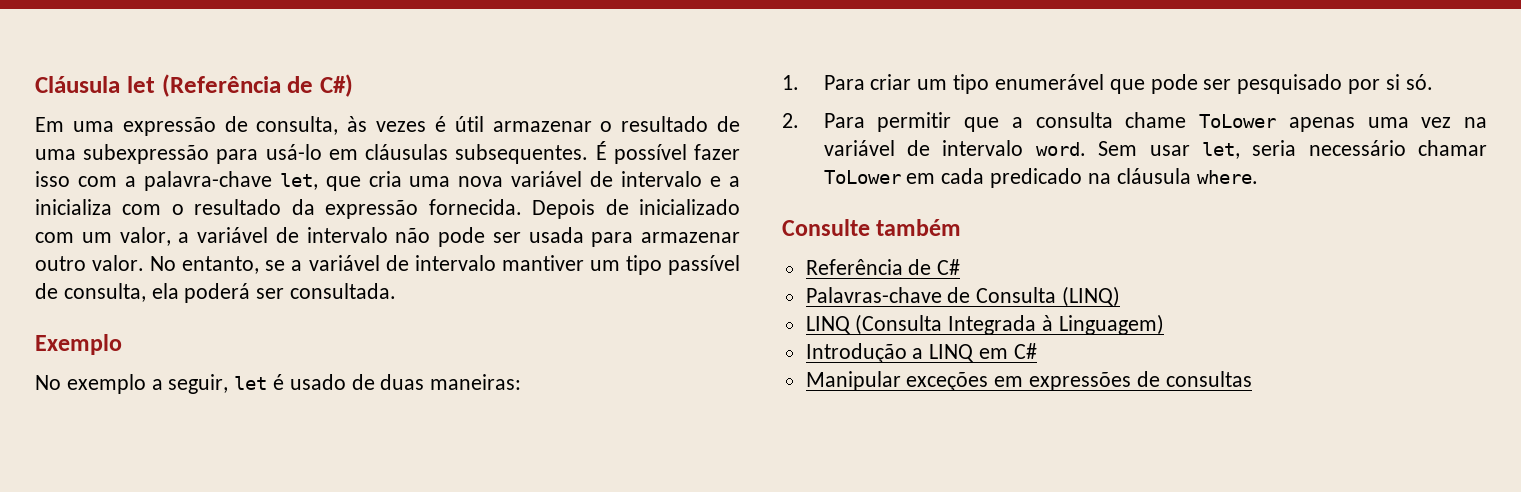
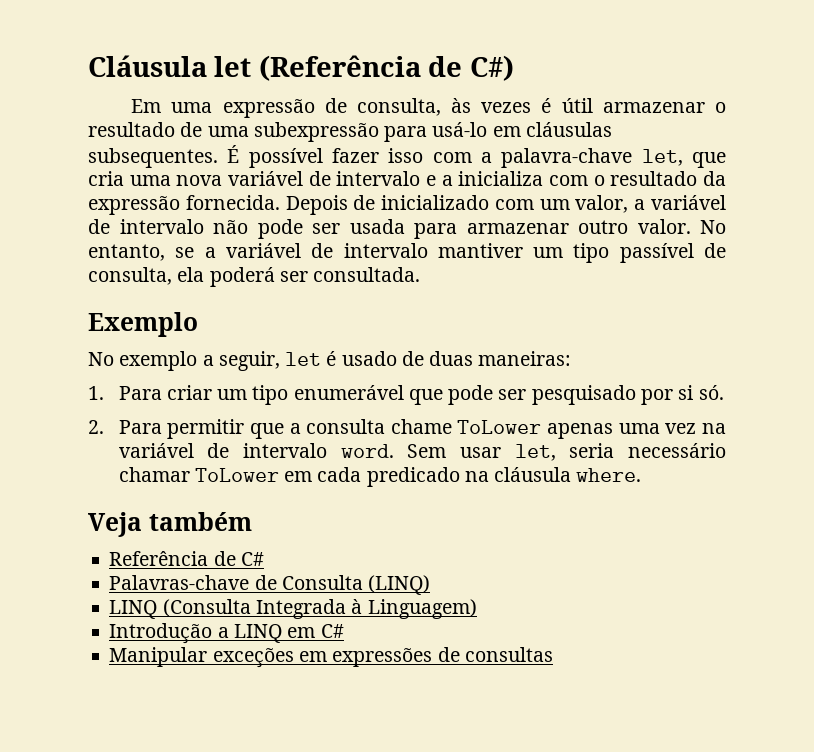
[782,219,870,236] Consulte -> [88,512,142,537] Veja

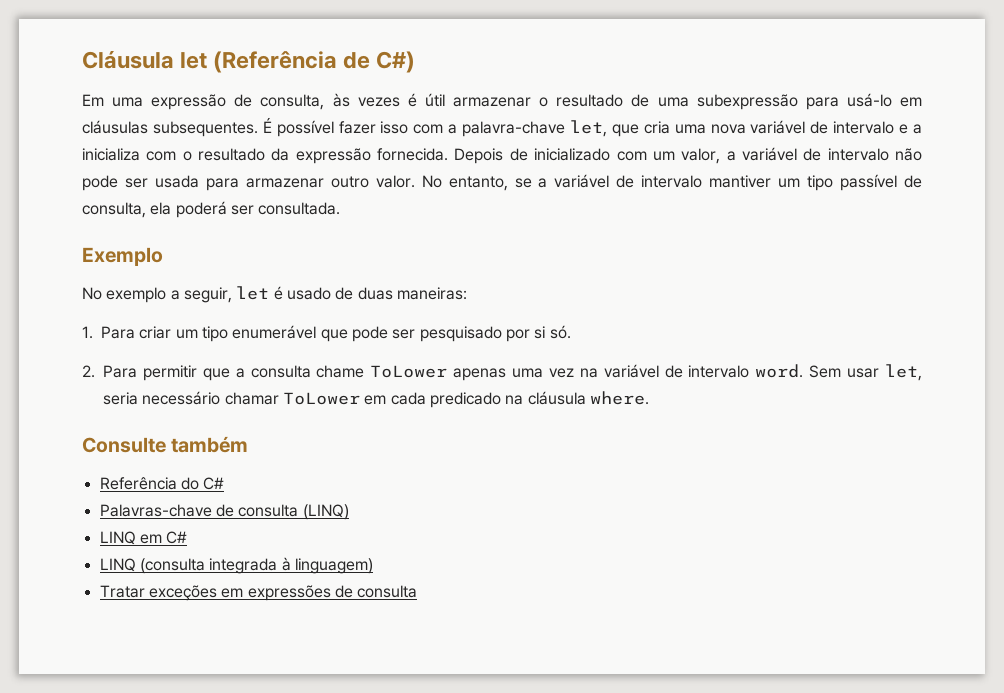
[88,512,142,537] Veja -> [82,437,166,453] Consulte
[213,551,236,566] de -> [180,477,199,490] do
[281,575,363,590] Consulta -> [238,504,299,517] consulta
[162,599,477,619] [109,623,344,644] [109,647,208,667] (Consulta Integrada à Linguagem) // Introdução a LINQ em C# // Manipular -> [139,531,188,544] [99,557,373,574] [99,585,145,598] em C# // LINQ (consulta integrada à linguagem) // Tratar
[464,647,553,662] consultas -> [357,585,418,598] consulta

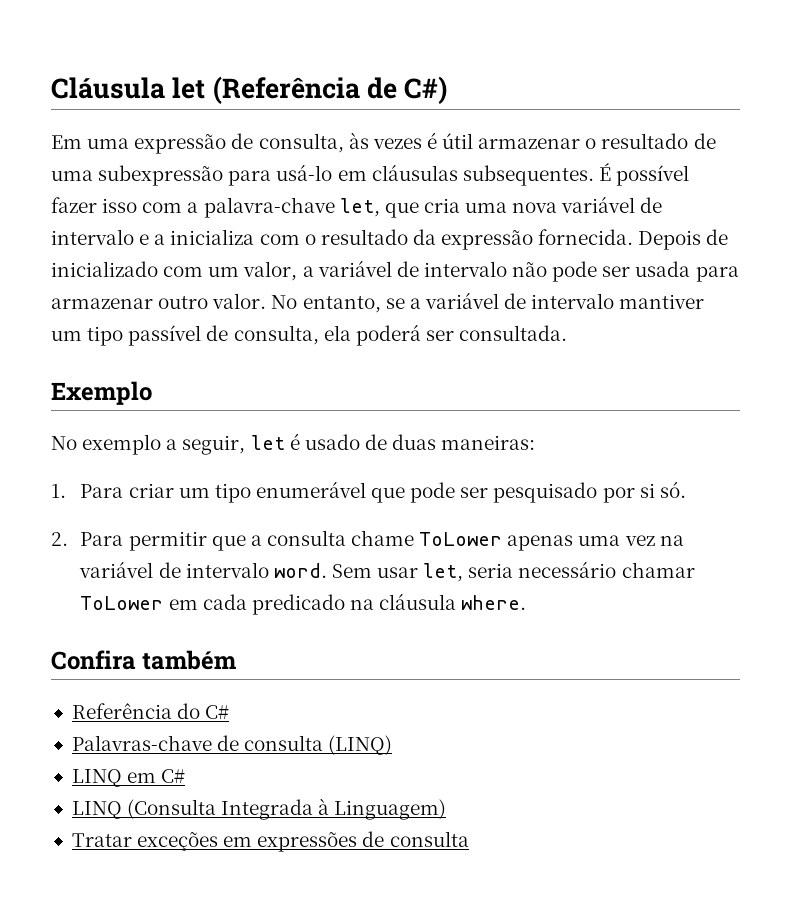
[82,437,166,453] Consulte -> [51,650,136,670] Confira
[139,557,373,574] (consulta integrada à linguagem) -> [127,798,447,820] (Consulta Integrada à Linguagem)

